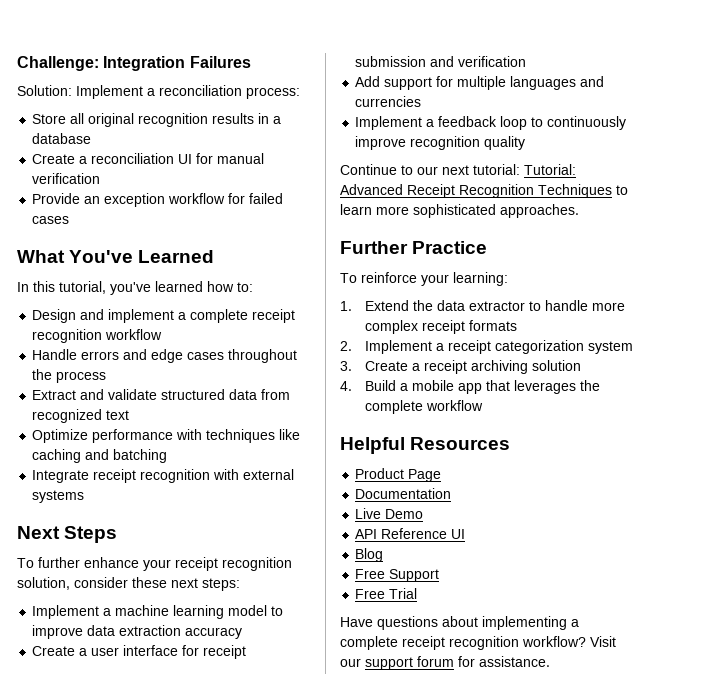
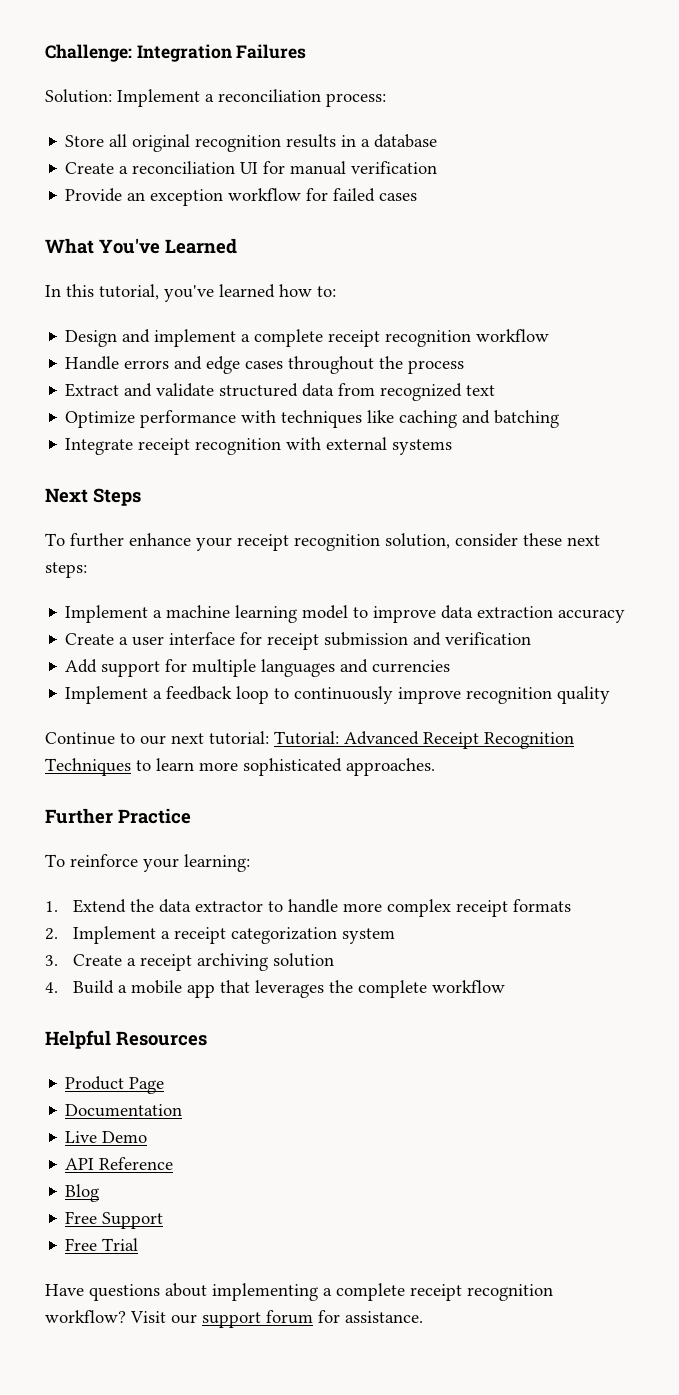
[451,529,466,539] UI -> (174, 1163) none

